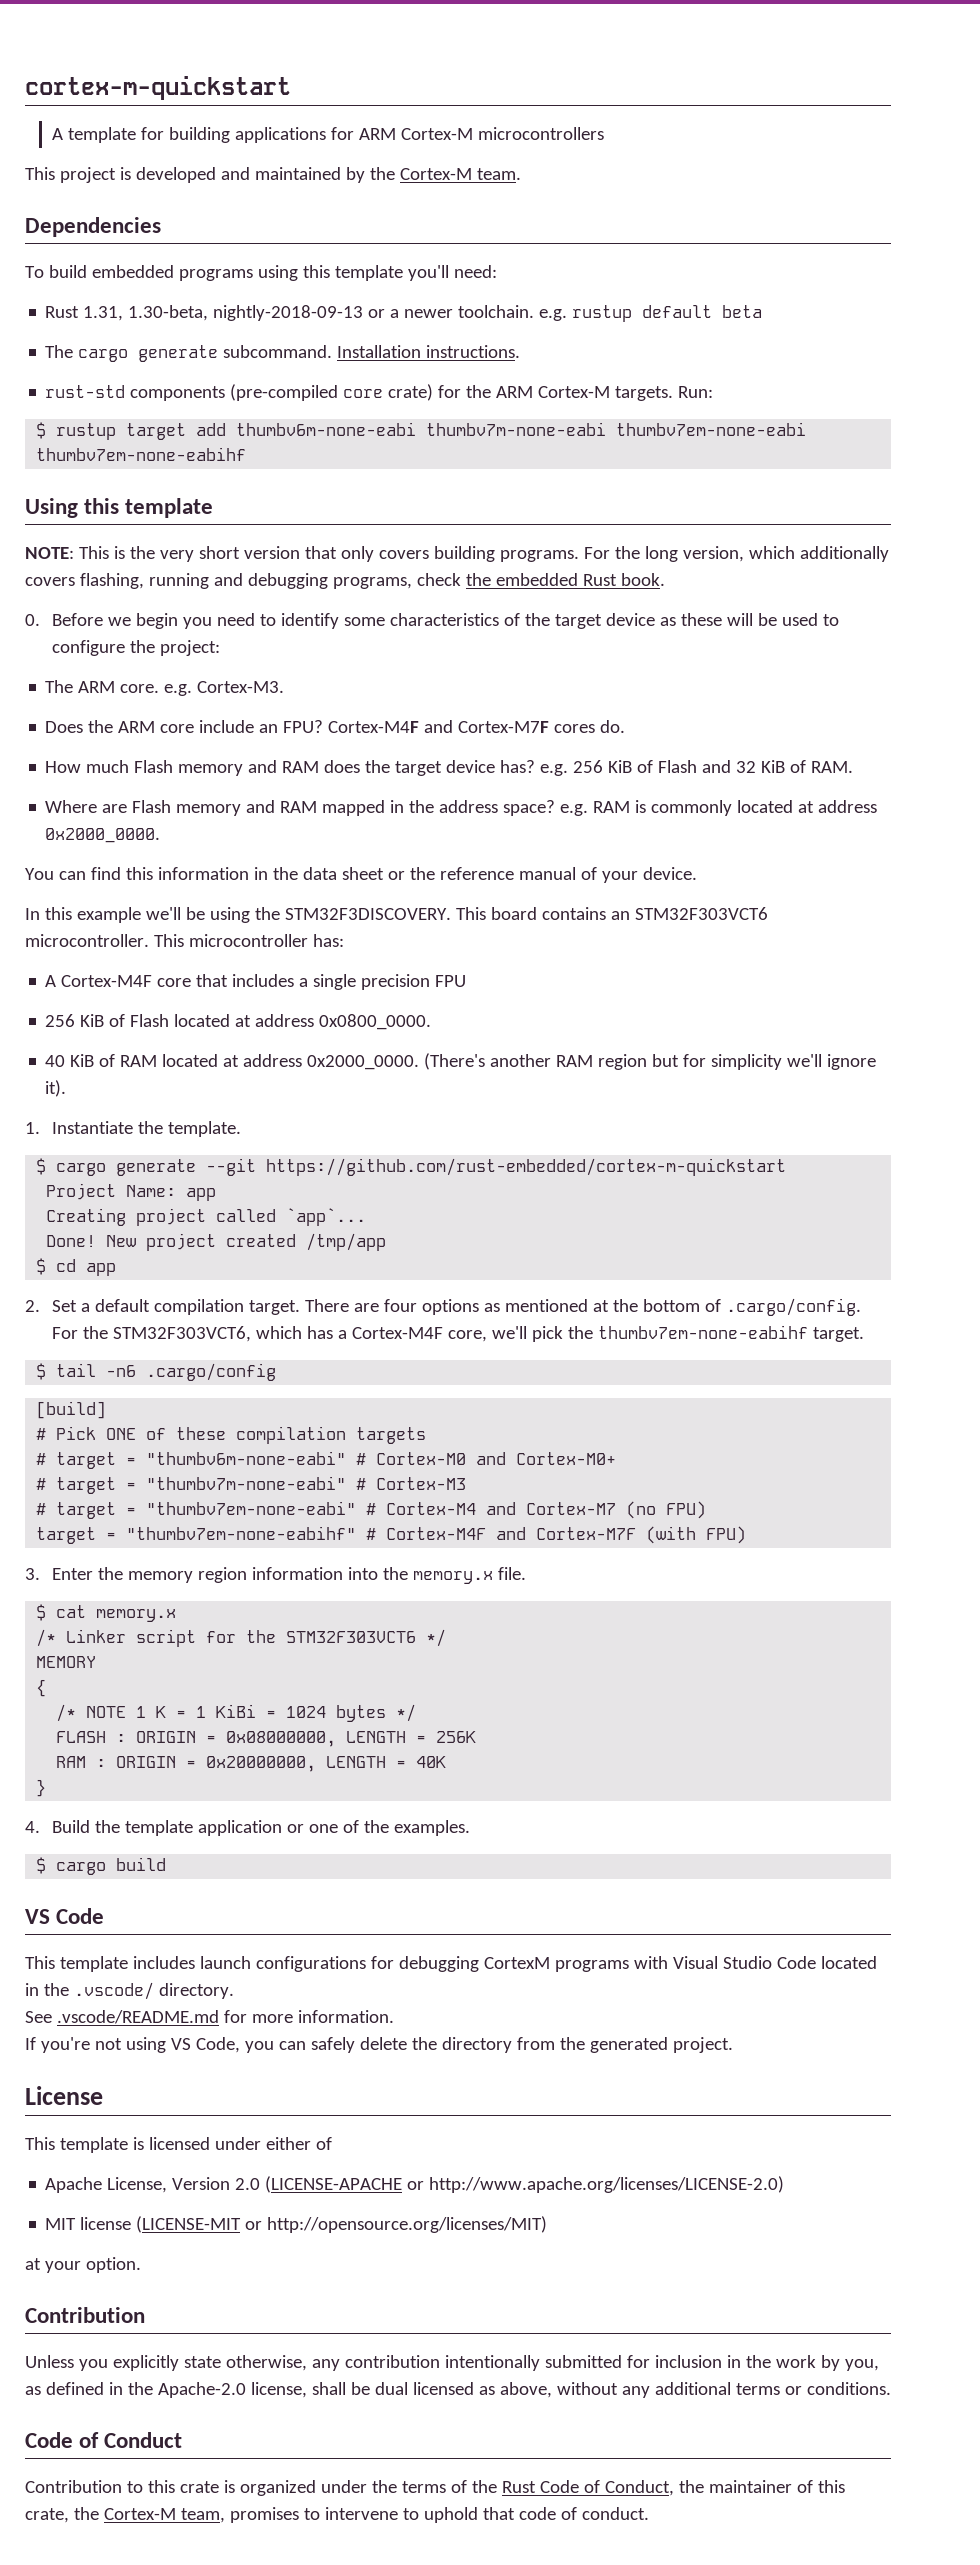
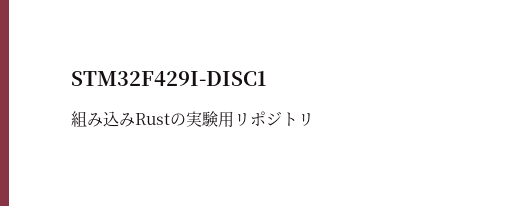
[25,76,291,100] [52,127,605,143] [25,167,521,183] [25,217,161,237] [25,265,497,281] [45,305,763,322] [45,345,521,362] [45,384,714,401] [36,422,807,440] [36,447,247,461] [25,498,214,518] [25,546,889,562] [25,573,665,589] [25,613,840,629] [52,640,221,656] [45,680,285,696] [45,720,626,733] [45,760,854,776] [45,800,878,816] [45,828,161,843] [25,867,697,883] [25,907,768,923] [25,934,344,947] [45,974,467,990] [45,1014,432,1030] [45,1053,877,1070] [45,1080,67,1097] [25,1121,242,1137] [36,1158,787,1176] [46,1183,217,1201] [46,1208,367,1226] [46,1233,387,1251] [36,1258,117,1276] [25,1298,862,1316] [52,1325,865,1342] [36,1363,277,1381] [36,1401,107,1419] [36,1426,427,1444] [36,1451,617,1469] [36,1476,467,1494] [36,1501,707,1519] [36,1526,747,1544] [25,1567,527,1584] [36,1604,177,1622] [36,1629,447,1647] [36,1656,97,1668] [36,1679,47,1697] [56,1704,417,1722] [56,1731,477,1747] [56,1756,447,1772] [36,1779,47,1797] [25,1820,471,1836] [36,1857,167,1875] [25,1908,105,1924] [25,1956,877,1972] [25,1982,234,2000] [25,2010,394,2024] [25,2037,733,2053] [25,2086,103,2105] [25,2137,332,2153] [45,2176,785,2193] [45,2216,548,2233] [25,2257,141,2273] [25,2307,145,2323] [25,2355,879,2371] [25,2382,891,2398] [25,2432,183,2448] [25,2480,845,2496] [25,2507,649,2523] cortex-m-quickstart // A template for building applications for ARM Cortex-M microcontrollers // This project is developed and maintained by the Cortex-M team. // Dependencies // To build embedded programs using this template you'll need: // Rust 1.31, 1.30-beta, nightly-2018-09-13 or a newer toolchain. e.g. rustup default beta // The cargo generate subcommand. Installation instructions. // rust-std components (pre-compiled core crate) for the ARM Cortex-M targets. Run: // $ rustup target add thumbv6m-none-eabi thumbv7m-none-eabi thumbv7em-none-eabi thumbv7em-none-eabihf // Using this template // NOTE: This is the very short version that only covers building programs. For the long version, which additionally covers flashing, running and debugging programs, check the embedded Rust book. // 0. Before we begin you need to identify some characteristics of the target device as these will be used to configure the project: // The ARM core. e.g. Cortex-M3. // Does the ARM core include an FPU? Cortex-M4F and Cortex-M7F cores do. // How much Flash memory and RAM does the target device has? e.g. 256 KiB of Flash and 32 KiB of RAM. // Where are Flash memory and RAM mapped in the address space? e.g. RAM is commonly located at address 0x2000_0000. // You can find this information in the data sheet or the reference manual of your device. // In this example we'll be using the STM32F3DISCOVERY. This board contains an STM32F303VCT6 microcontroller. This microcontroller has: // A Cortex-M4F core that includes a single precision FPU // 256 KiB of Flash located at address 0x0800_0000. // 40 KiB of RAM located at address 0x2000_0000. (There's another RAM region but for simplicity we'll ignore it). // 1. Instantiate the template. // $ cargo generate --git https://github.com/rust-embedded/cortex-m-quickstart // Project Name: app // Creating project called `app`... // Done! New project created /tmp/app // $ cd app // 2. Set a default compilation target. There are four options as mentioned at the bottom of .cargo/config. For the STM32F303VCT6, which has a Cortex-M4F core, we'll pick the thumbv7em-none-eabihf target. // $ tail -n6 .cargo/config // [build] // # Pick ONE of these compilation targets // # target = "thumbv6m-none-eabi" # Cortex-M0 and Cortex-M0+ // # target = "thumbv7m-none-eabi" # Cortex-M3 // # target = "thumbv7em-none-eabi" # Cortex-M4 and Cortex-M7 (no FPU) // target = "thumbv7em-none-eabihf" # Cortex-M4F and Cortex-M7F (with FPU) // 3. Enter the memory region information into the memory.x file. // $ cat memory.x // /* Linker script for the STM32F303VCT6 */ // MEMORY // { // /* NOTE 1 K = 1 KiBi = 1024 bytes */ // FLASH : ORIGIN = 0x08000000, LENGTH = 256K // RAM : ORIGIN = 0x20000000, LENGTH = 40K // } // 4. Build the template application or one of the examples. // $ cargo build // VS Code // This template includes launch configurations for debugging CortexM programs with Visual Studio Code located in the .vscode/ directory. // See .vscode/README.md for more information. // If you're not using VS Code, you can safely delete the directory from the generated project. // License // This template is licensed under either of // Apache License, Version 2.0 (LICENSE-APACHE or http://www.apache.org/licenses/LICENSE-2.0) // MIT license (LICENSE-MIT or http://opensource.org/licenses/MIT) // at your option. // Contribution // Unless you explicitly state otherwise, any contribution intentionally submitted for inclusion in the work by you, as defined in the Apache-2.0 license, shall be dual licensed as above, without any additional terms or conditions. // Code of Conduct // Contribution to this crate is organized under the terms of the Rust Code of Conduct, the maintainer of this crate, the Cortex-M team, promises to intervene to uphold that code of conduct. -> [71,71,266,86] [71,111,314,128] STM32F429I-DISC1 // 組み込みRustの実験用リポジトリ

